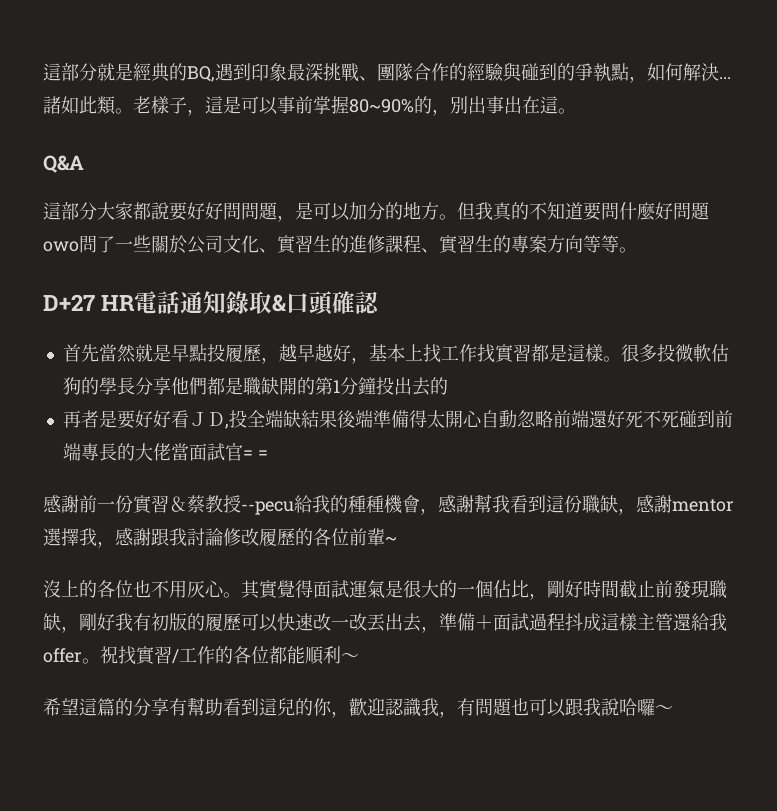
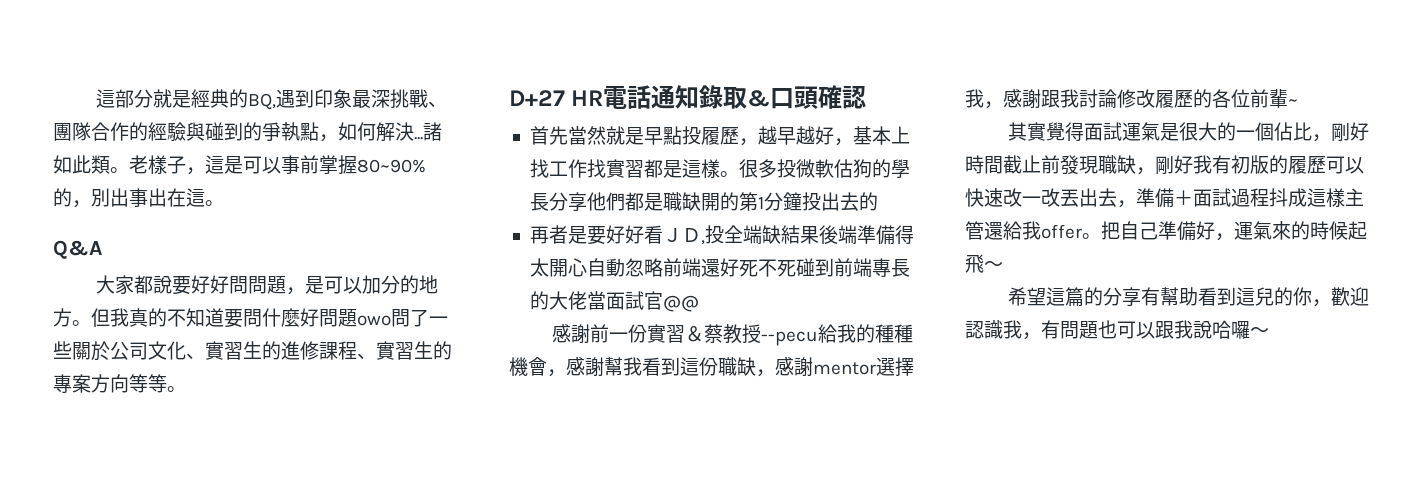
[43,202,97,220] 這部分 -> (102, 249) none
[242,450,268,459] = = -> [662,295,699,312] @@
[43,580,241,598] 沒上的各位也不用灰心。 -> (1298, 102) none
[100,646,341,665] 祝找實習/工作的各位都能順利 -> [1101,221,1367,241] [965,254,984,273] 把自己準備好，運氣來的時候起飛

